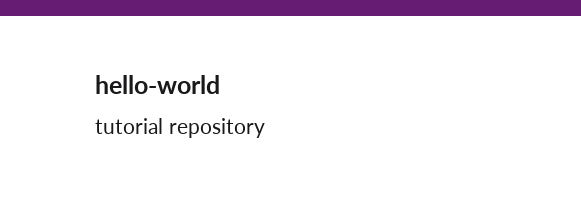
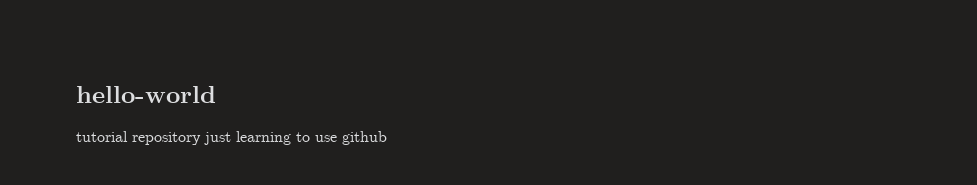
(265, 128) none -> [204,131,387,145] just learning to use github

